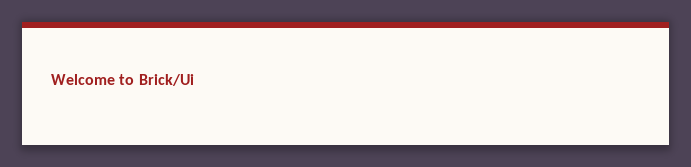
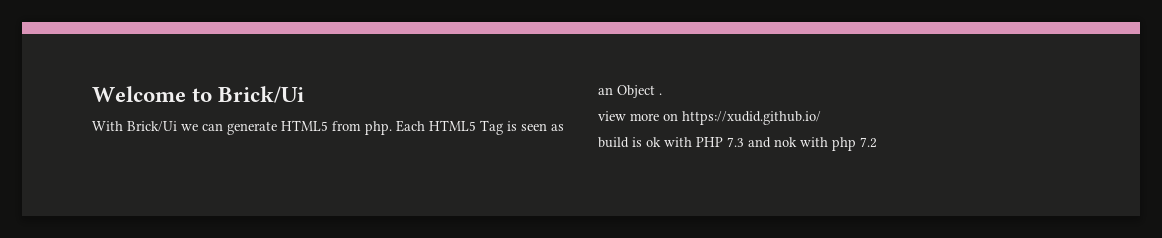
(194, 80) none -> [92,120,565,135] [598,85,662,98] [598,111,821,125] [598,137,877,151] // With Brick/Ui we can generate HTML5 from php. Each HTML5 Tag is seen as an Object . // view more on https://xudid.github.io/ // build is ok with PHP 7.3 and nok with php 7.2

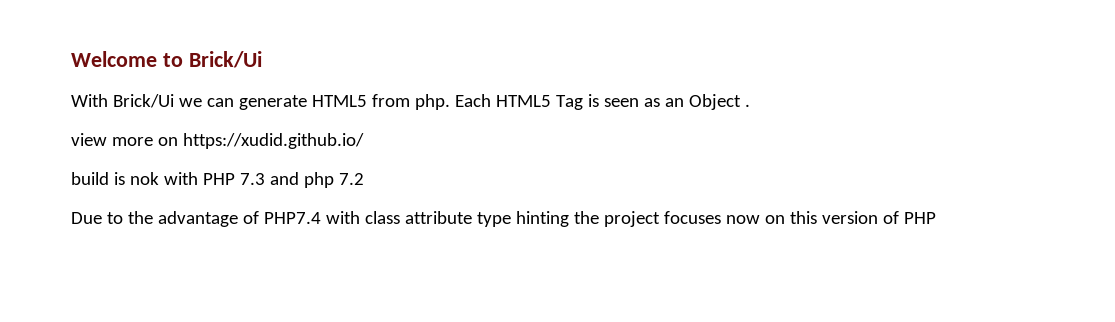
[646,137,661,147] ok -> [129,172,159,185] nok
[774,137,828,147] nok with -> (299, 178) none
(877, 142) none -> [71,211,936,227] // Due to the advantage of PHP7.4 with class attribute type hinting the project focuses now on this version of PHP

